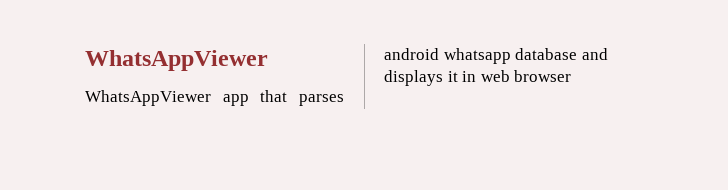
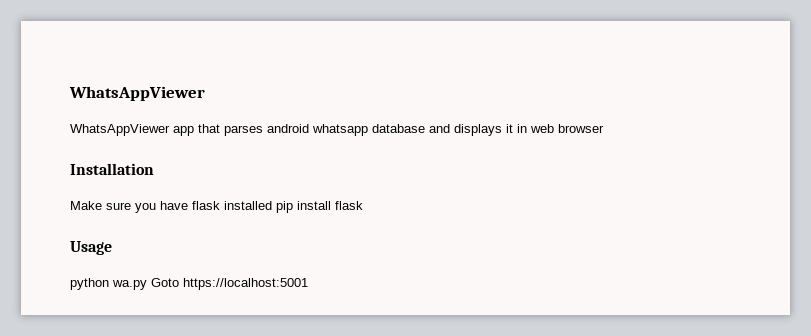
(572, 76) none -> [70,163,154,175] [70,201,363,213] [70,241,112,255] [70,278,308,290] // Installation // Make sure you have flask installed pip install flask // Usage // python wa.py Goto https://localhost:5001

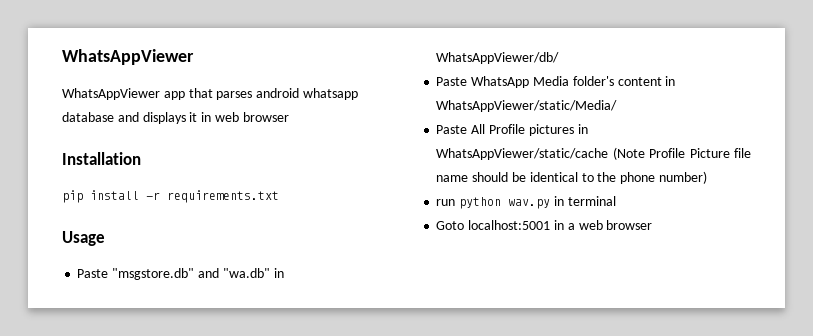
[70,201,363,213] [70,241,112,255] [70,278,308,290] Make sure you have flask installed pip install flask // Usage // python wa.py Goto https://localhost:5001 -> [62,190,279,203] [62,231,105,246] [77,268,284,280] [436,52,560,64] [436,76,676,88] [436,100,618,112] [436,124,588,136] [436,147,751,160] [436,171,707,184] [436,196,616,209] [436,220,653,230] pip install -r requirements.txt // Usage // Paste "msgstore.db" and "wa.db" in WhatsAppViewer/db/ // Paste WhatsApp Media folder's content in WhatsAppViewer/static/Media/ // Paste All Profile pictures in WhatsAppViewer/static/cache (Note Profile Picture file name should be identical to the phone number) // run python wav.py in terminal // Goto localhost:5001 in a web browser

